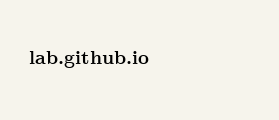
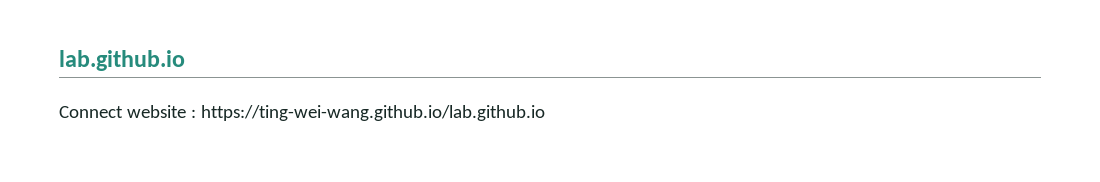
(149, 59) none -> [59,105,545,121] // Connect website : https://ting-wei-wang.github.io/lab.github.io

